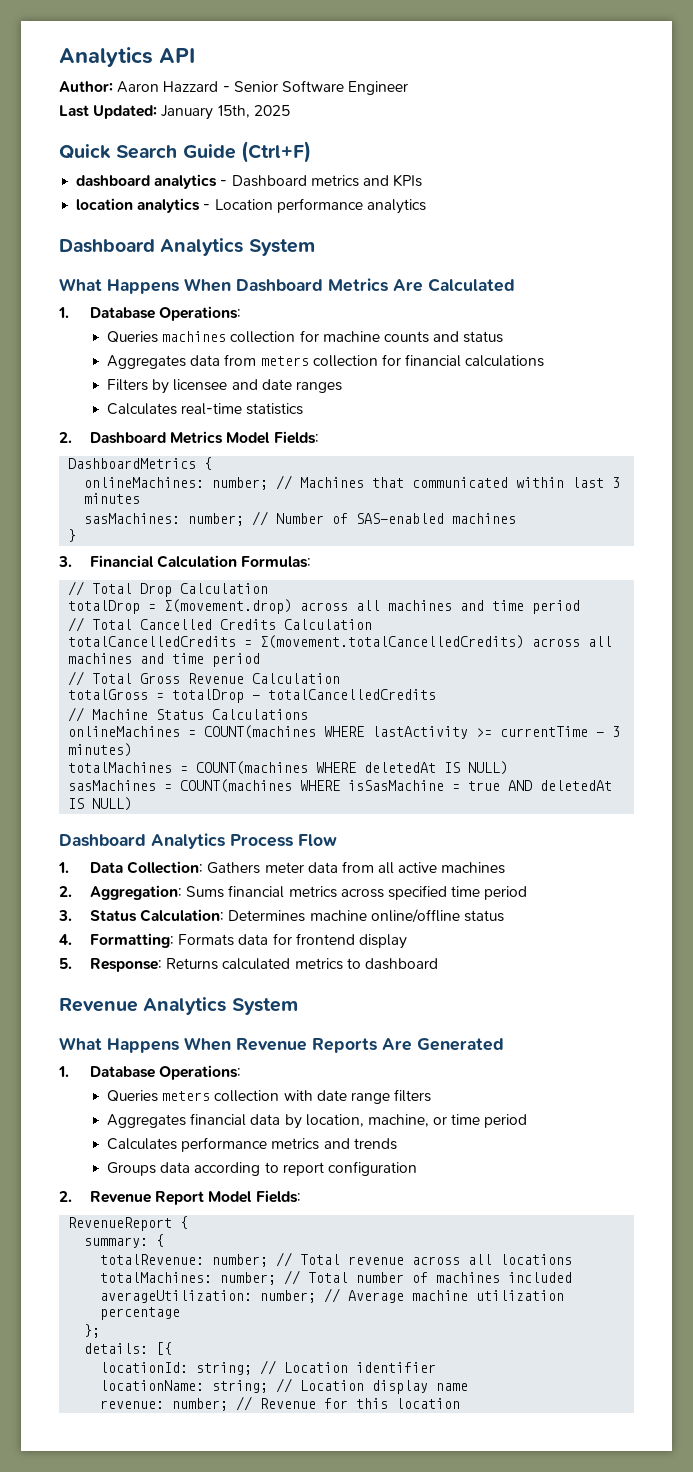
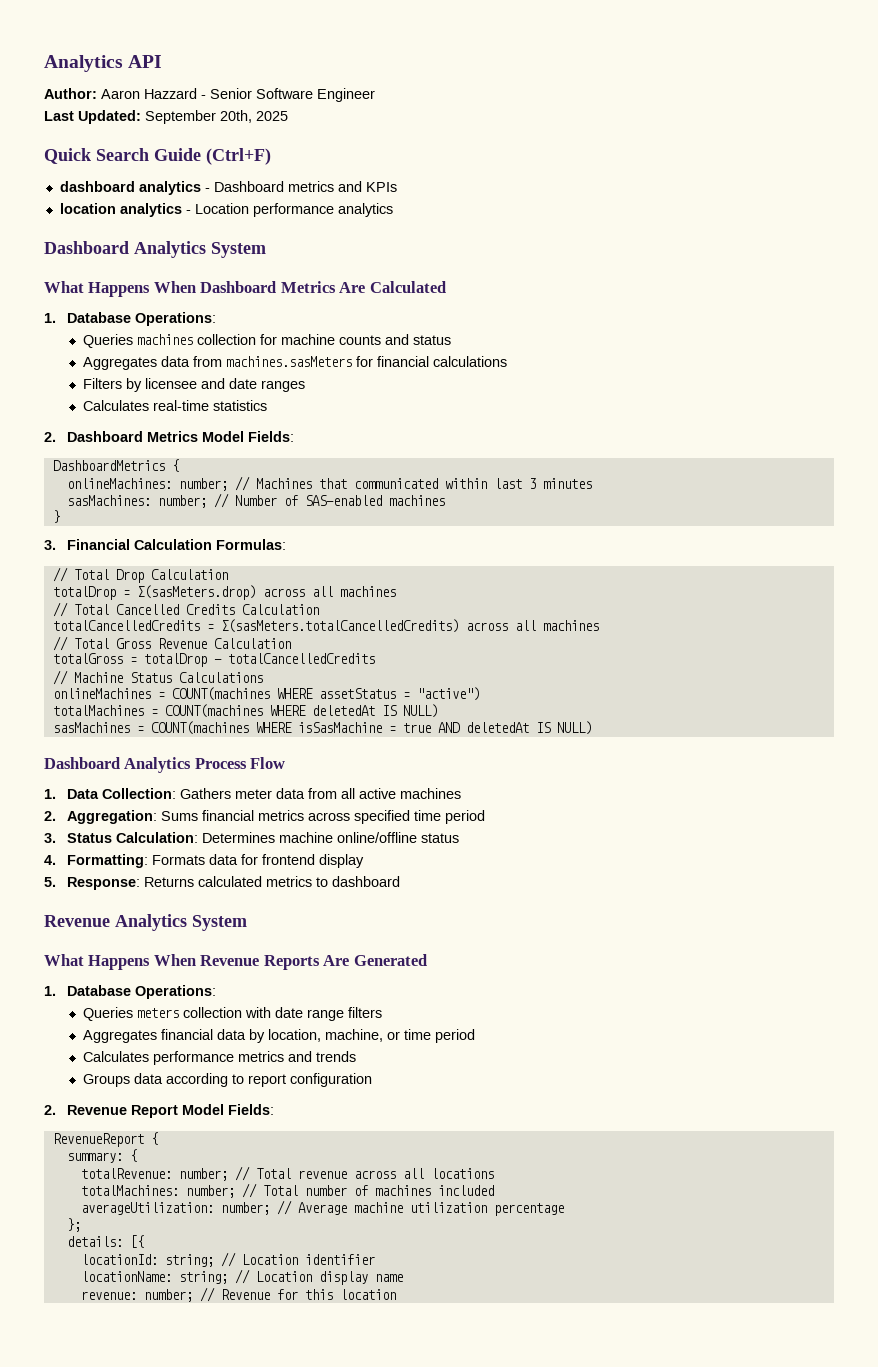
[161,105,250,120] January 15th, -> [145,110,252,124] September 20th,
[260,355,378,367] meters collection -> [225,356,352,367] machines.sasMeters
[164,599,581,614] Σ(movement.drop) across all machines and time period -> [136,585,396,600] Σ(sasMeters.drop) across all machines
[260,635,613,649] [68,653,261,667] Σ(movement.totalCancelledCredits) across all machines and time period -> [220,619,599,633] Σ(sasMeters.totalCancelledCredits) across all machines
[372,726,621,739] [68,743,133,757] lastActivity >= currentTime - 3 minutes) -> [318,687,480,701] assetStatus = "active")

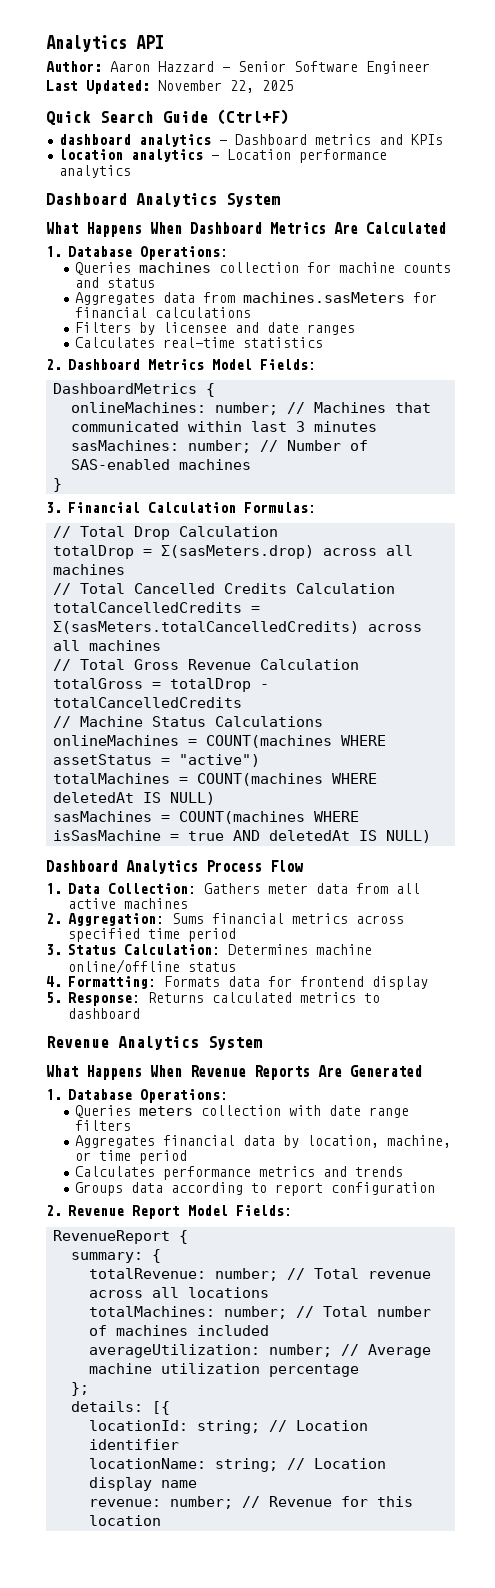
[145,110,252,124] September 20th, -> [158,80,254,93] November 22,

